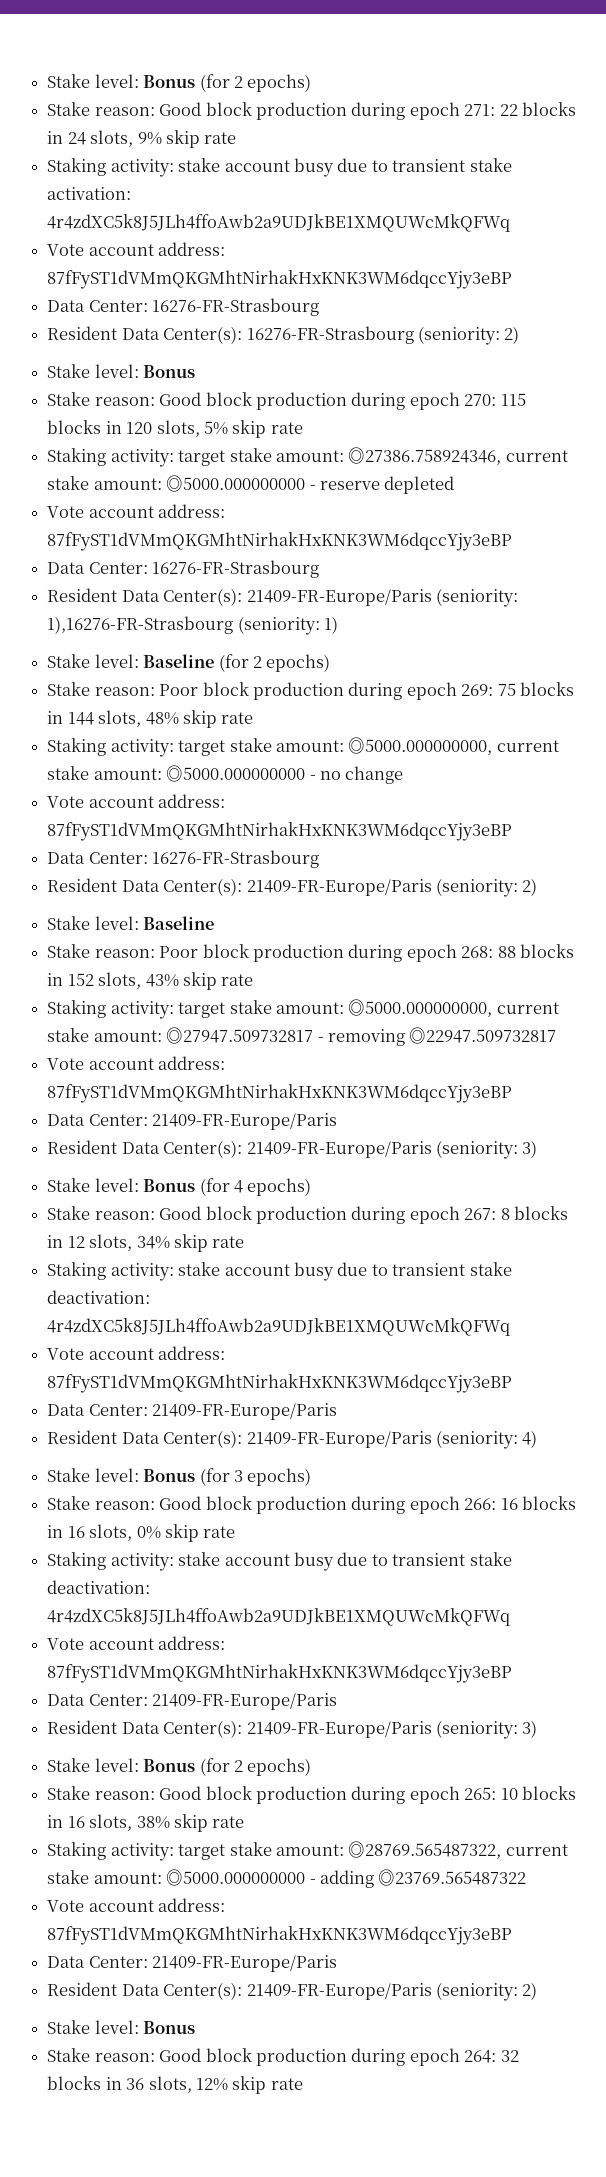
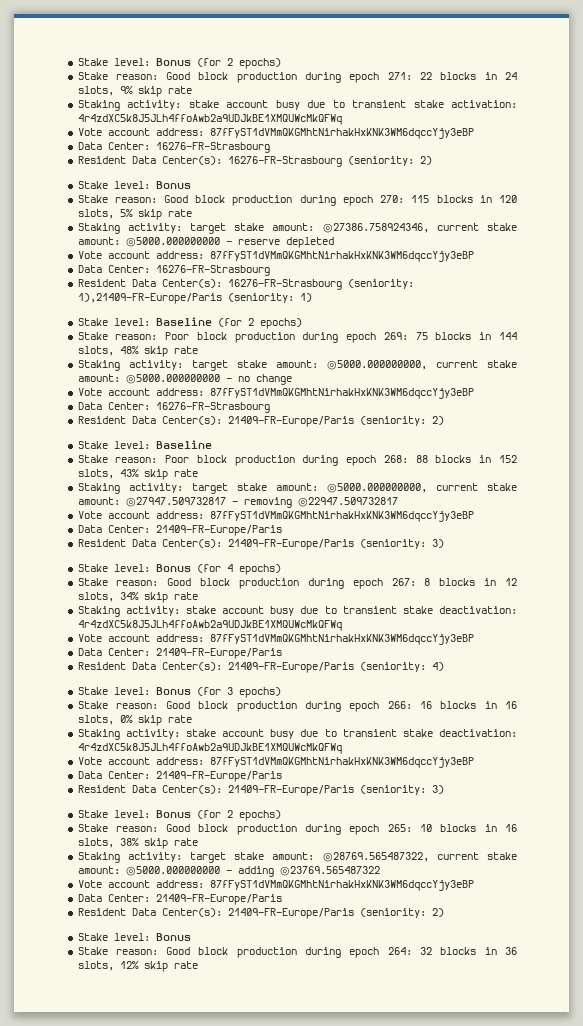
[246,588,518,607] [47,616,234,634] 21409-FR-Europe/Paris (seniority: 1),16276-FR-Strasbourg -> [227,279,414,290] [77,293,222,304] 16276-FR-Strasbourg (seniority: 1),21409-FR-Europe/Paris

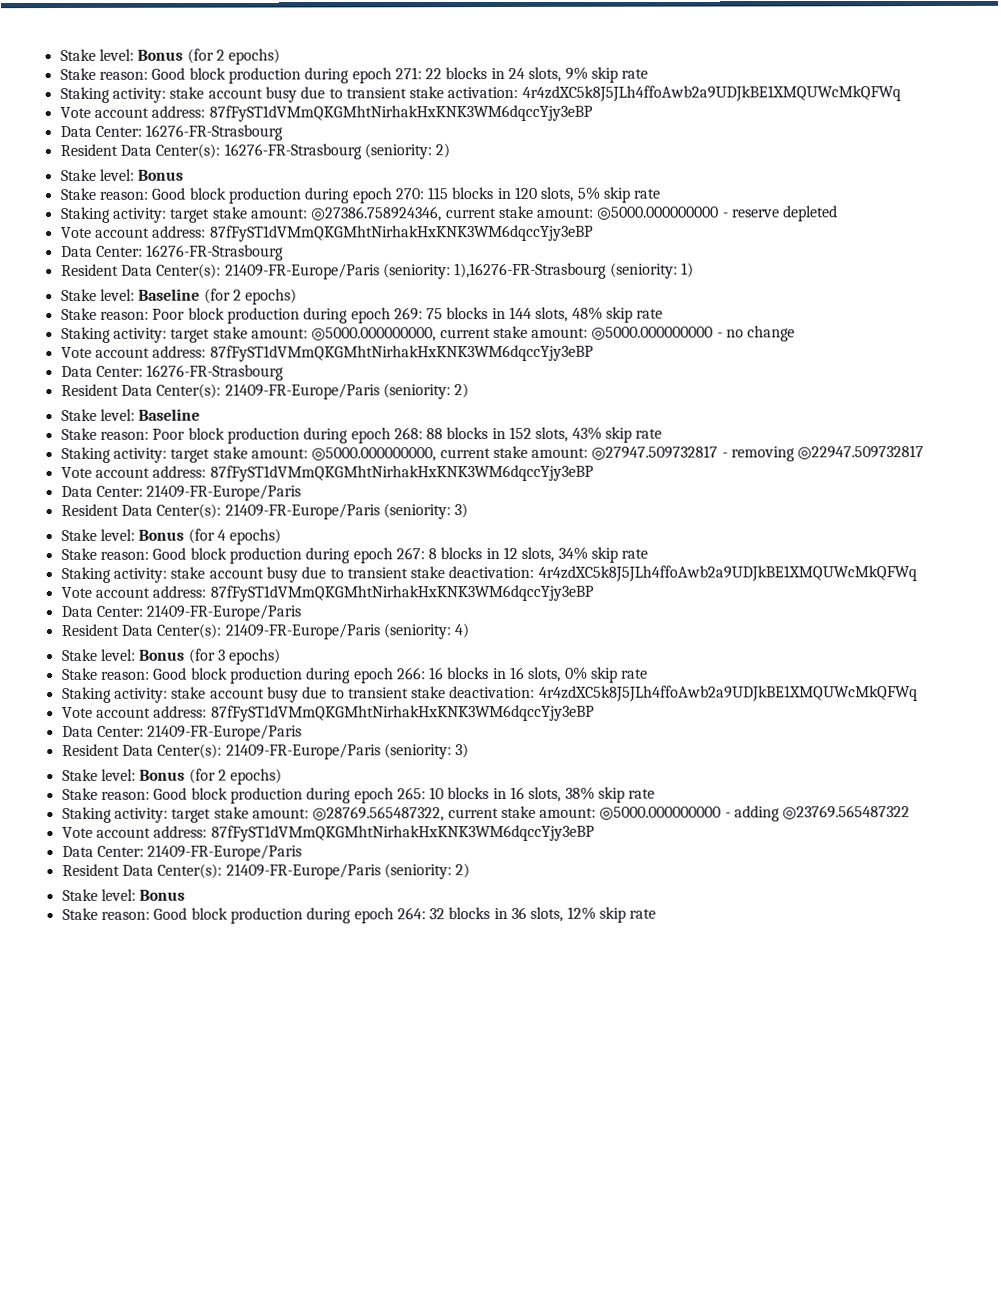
[227,279,414,290] [77,293,222,304] 16276-FR-Strasbourg (seniority: 1),21409-FR-Europe/Paris -> [224,262,608,280] 21409-FR-Europe/Paris (seniority: 1),16276-FR-Strasbourg

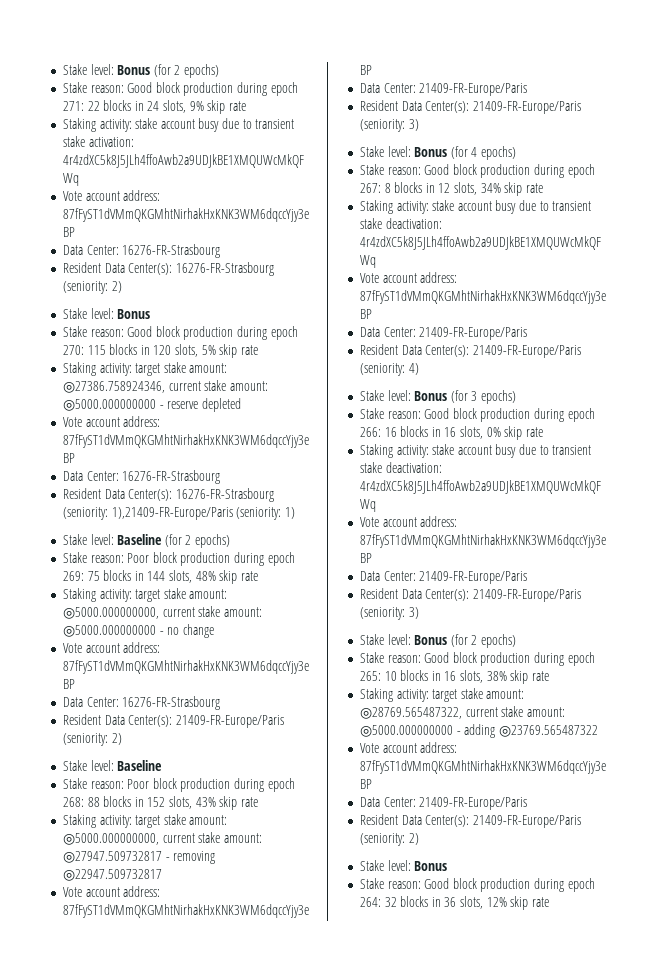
[224,262,608,280] 21409-FR-Europe/Paris (seniority: 1),16276-FR-Strasbourg -> [175,488,274,502] [62,507,233,520] 16276-FR-Strasbourg (seniority: 1),21409-FR-Europe/Paris

